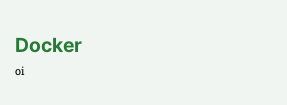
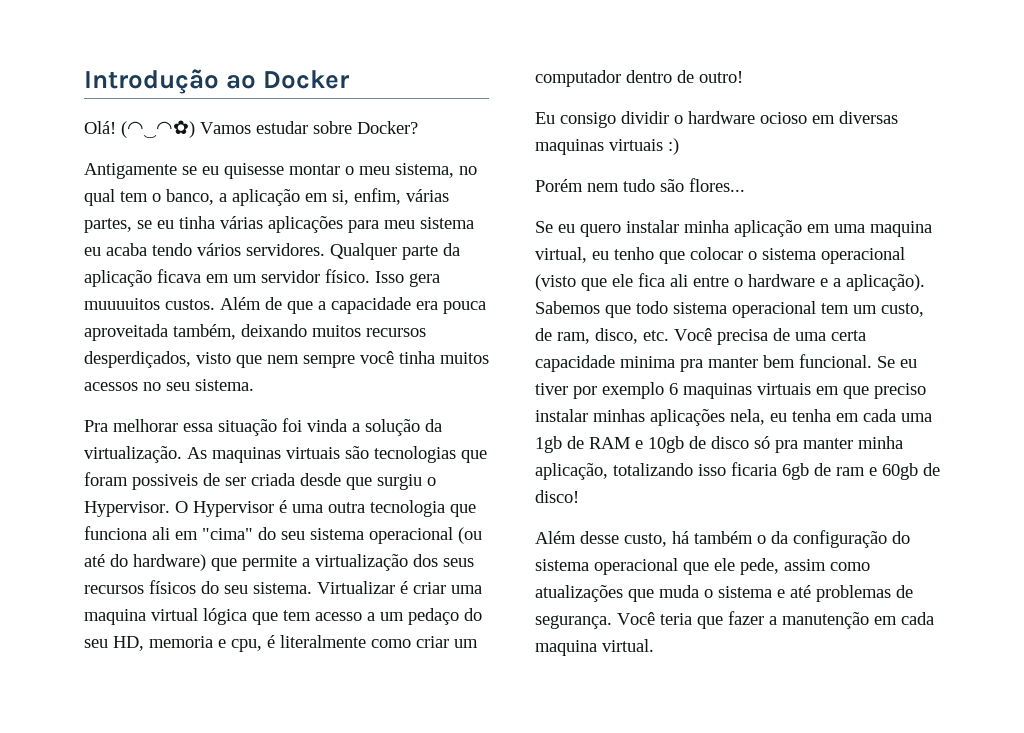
(15, 45) none -> [84,69,257,94] Introdução ao
[15,66,25,76] oi -> [84,120,418,138] [84,163,477,179] [84,188,449,206] [84,216,474,233] [84,243,460,260] [84,269,440,287] [84,297,486,314] [84,324,426,341] [84,351,489,368] [84,379,254,391] [84,418,442,436] [84,446,487,463] [84,472,436,490] [84,500,476,517] [84,526,482,544] [84,554,474,571] [84,580,482,594] [84,608,482,625] [84,635,478,652] [535,70,743,87] [535,111,898,128] [535,138,679,155] [535,178,745,192] [535,220,932,237] [535,247,905,264] [535,273,925,291] [535,301,924,318] [535,328,866,345] [535,354,917,372] [535,382,926,399] [535,409,932,426] [535,436,903,453] [535,462,940,480] [535,490,579,503] [535,530,910,548] [535,558,870,575] [535,585,913,602] [535,611,934,629] [535,639,654,656] Olá! (◠‿◠✿) Vamos estudar sobre Docker? // Antigamente se eu quisesse montar o meu sistema, no qual tem o banco, a aplicação em si, enfim, várias partes, se eu tinha várias aplicações para meu sistema eu acaba tendo vários servidores. Qualquer parte da aplicação ficava em um servidor físico. Isso gera muuuuitos custos. Além de que a capacidade era pouca aproveitada também, deixando muitos recursos desperdiçados, visto que nem sempre você tinha muitos acessos no seu sistema. // Pra melhorar essa situação foi vinda a solução da virtualização. As maquinas virtuais são tecnologias que foram possiveis de ser criada desde que surgiu o Hypervisor. O Hypervisor é uma outra tecnologia que funciona ali em "cima" do seu sistema operacional (ou até do hardware) que permite a virtualização dos seus recursos físicos do seu sistema. Virtualizar é criar uma maquina virtual lógica que tem acesso a um pedaço do seu HD, memoria e cpu, é literalmente como criar um computador dentro de outro! // Eu consigo dividir o hardware ocioso em diversas maquinas virtuais :) // Porém nem tudo são flores... // Se eu quero instalar minha aplicação em uma maquina virtual, eu tenho que colocar o sistema operacional (visto que ele fica ali entre o hardware e a aplicação). Sabemos que todo sistema operacional tem um custo, de ram, disco, etc. Você precisa de uma certa capacidade minima pra manter bem funcional. Se eu tiver por exemplo 6 maquinas virtuais em que preciso instalar minhas aplicações nela, eu tenha em cada uma 1gb de RAM e 10gb de disco só pra manter minha aplicação, totalizando isso ficaria 6gb de ram e 60gb de disco! // Além desse custo, há também o da configuração do sistema operacional que ele pede, assim como atualizações que muda o sistema e até problemas de segurança. Você teria que fazer a manutenção em cada maquina virtual.

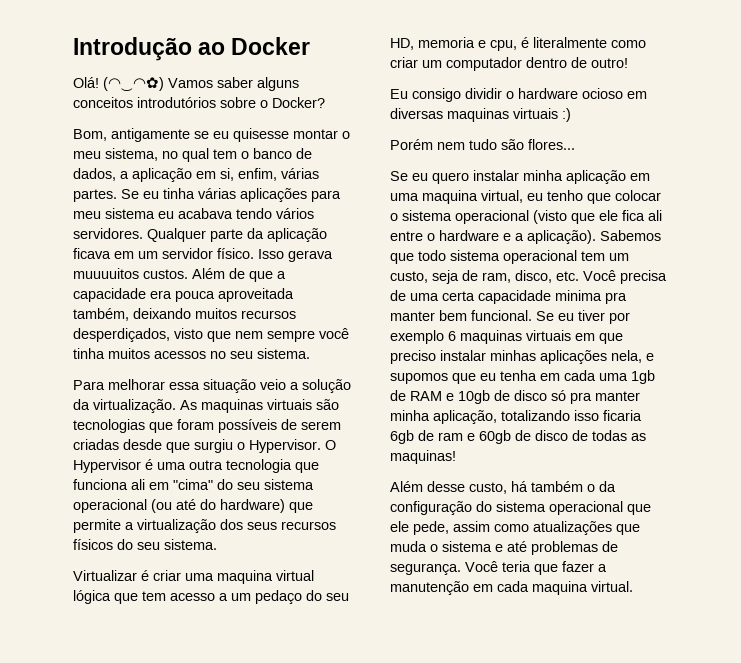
[256,121,352,134] estudar sobre -> [217,77,299,91] [73,97,268,108] saber alguns conceitos introdutórios sobre o
[84,163,177,179] Antigamente -> [73,128,190,142] Bom, antigamente
[166,189,214,205] banco, -> [253,148,312,159] [73,168,116,181] banco de dados,
[84,218,152,233] partes, se -> [73,189,139,202] partes. Se
[106,243,147,256] acaba -> [178,208,233,219] acabava
[409,273,440,287] gera -> [288,250,333,262] gerava
[84,420,108,432] Pra -> [73,380,105,390] Para
[282,418,347,432] foi vinda -> [260,379,286,390] veio
[132,473,295,490] possiveis de ser criada -> [218,419,341,433] [73,439,119,450] possíveis de serem criadas
(312, 588) none -> (217, 544) //
(924, 310) none -> [432,270,459,284] seja
(765, 417) none -> [646,353,654,361] [390,373,476,384] e supomos que
[535,490,579,503] disco! -> [535,430,646,441] [390,450,456,464] disco de todas as maquinas!

